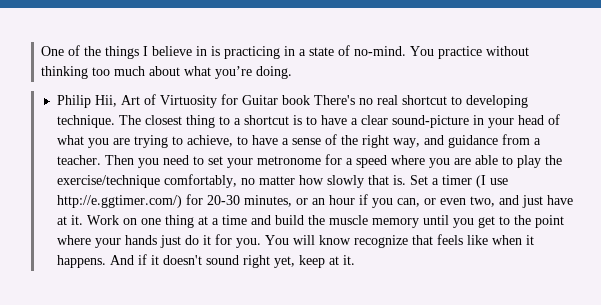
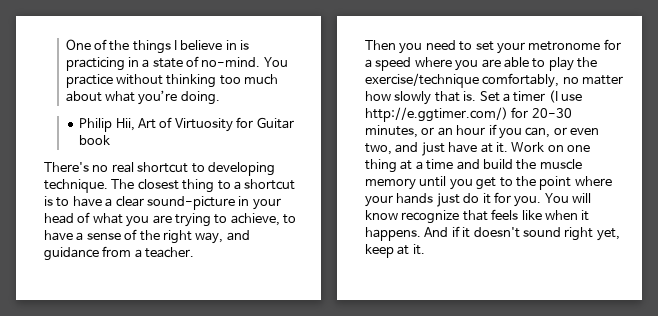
(310, 100) none -> (111, 140) //
(101, 160) none -> (195, 252) //

